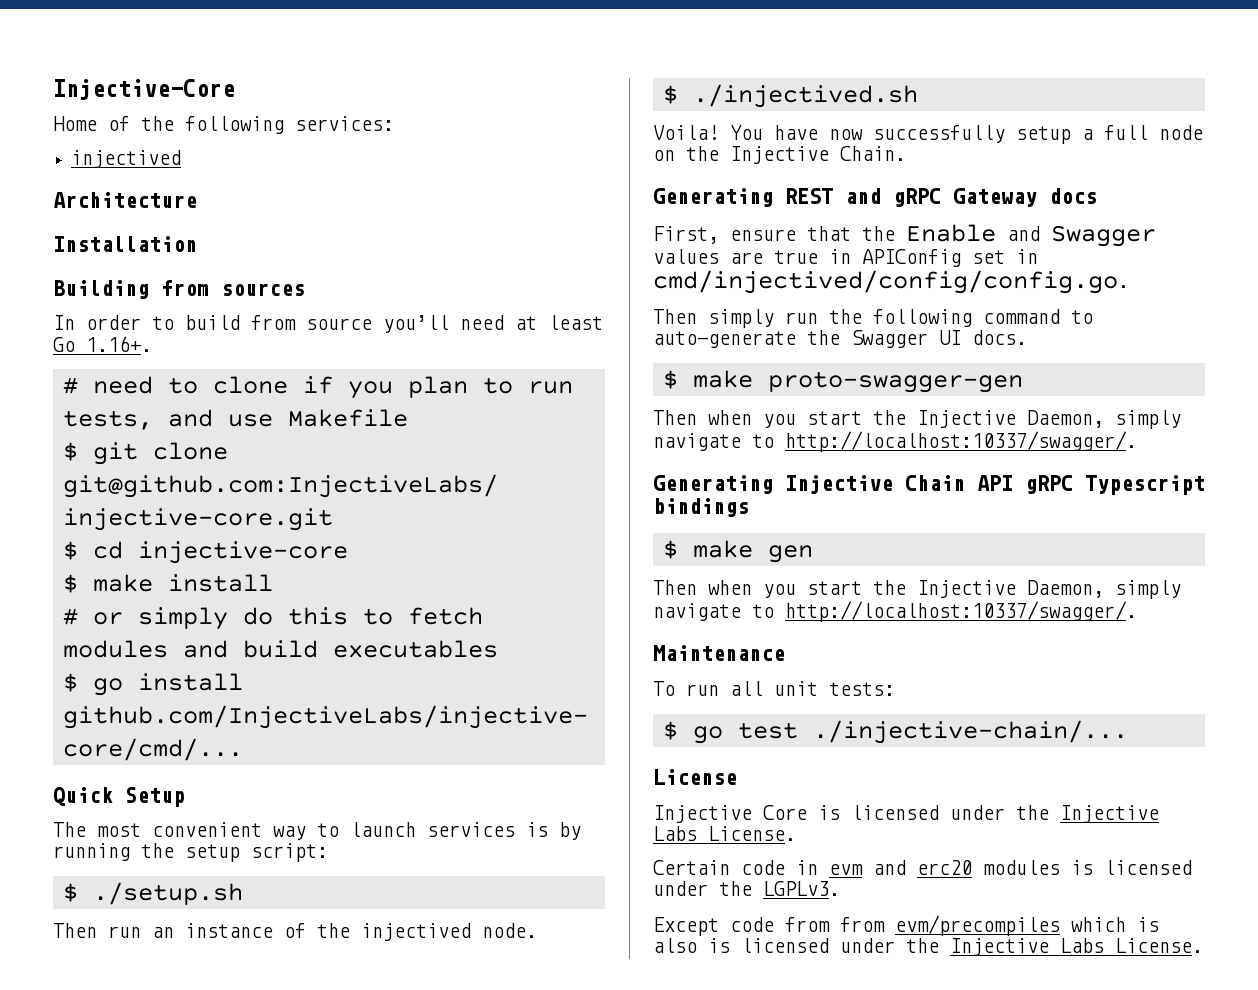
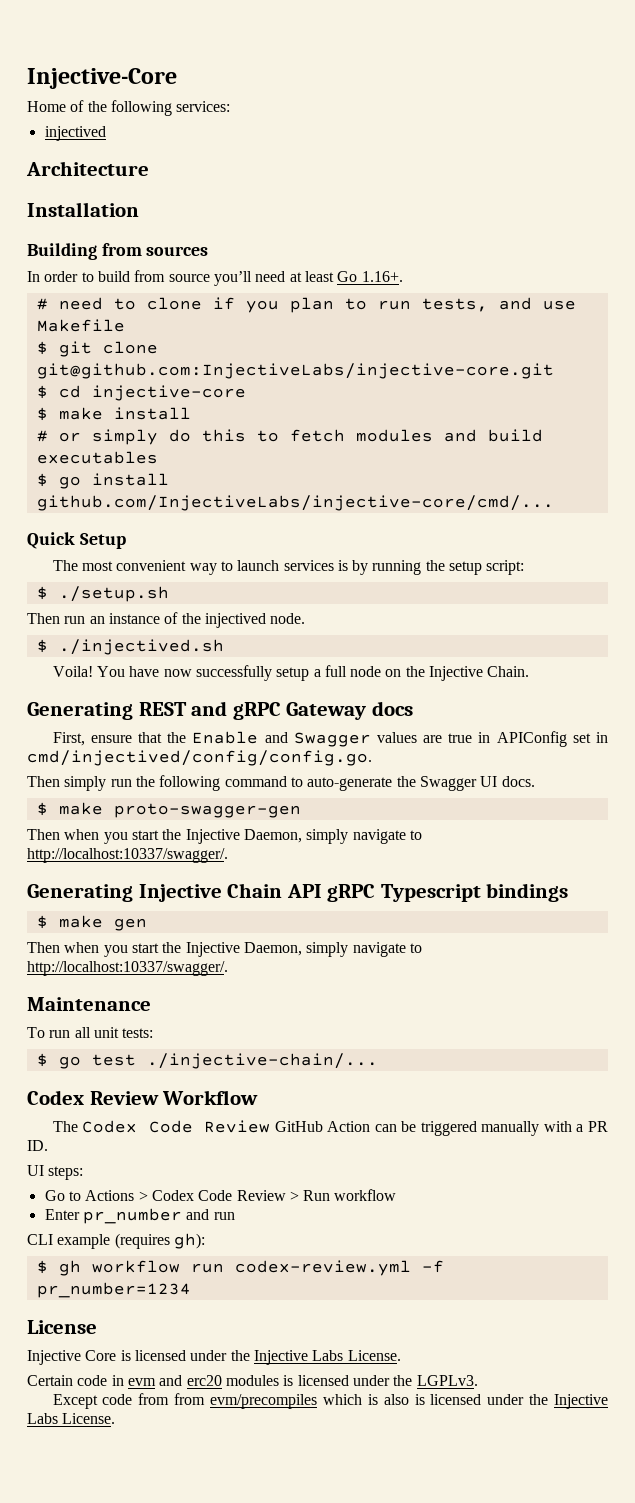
(1128, 732) none -> [27,1090,259,1105] [52,1120,608,1136] [27,1140,48,1151] [27,1165,84,1180] [44,1189,397,1201] [44,1208,235,1224] [27,1233,205,1249] [36,1260,444,1276] [36,1282,191,1298] // Codex Review Workflow // The Codex Code Review GitHub Action can be triggered manually with a PR ID. // UI steps: // Go to Actions > Codex Code Review > Run workflow // Enter pr_number and run // CLI example (requires gh): // $ gh workflow run codex-review.yml -f pr_number=1234

